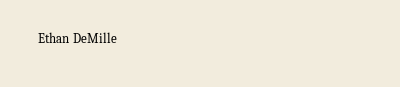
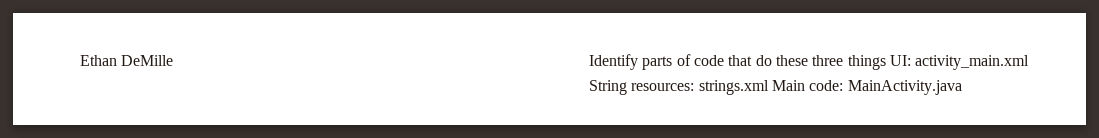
(117, 37) none -> [589,54,1030,70] [589,80,962,95] // Identify parts of code that do these three things UI: activity_main.xml String resources: strings.xml Main code: MainActivity.java

